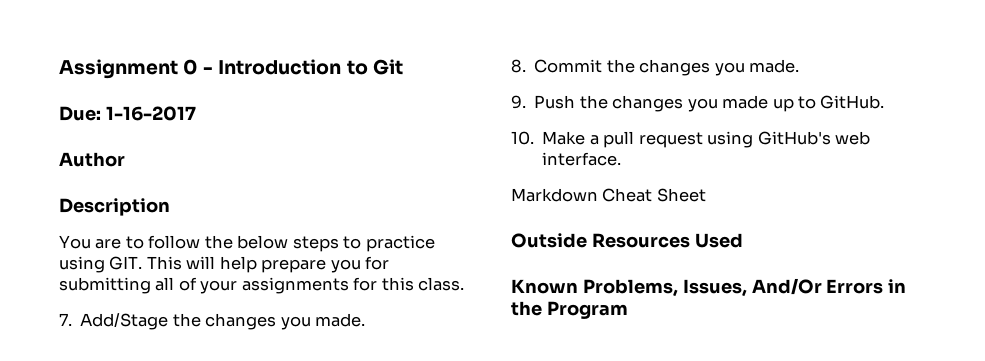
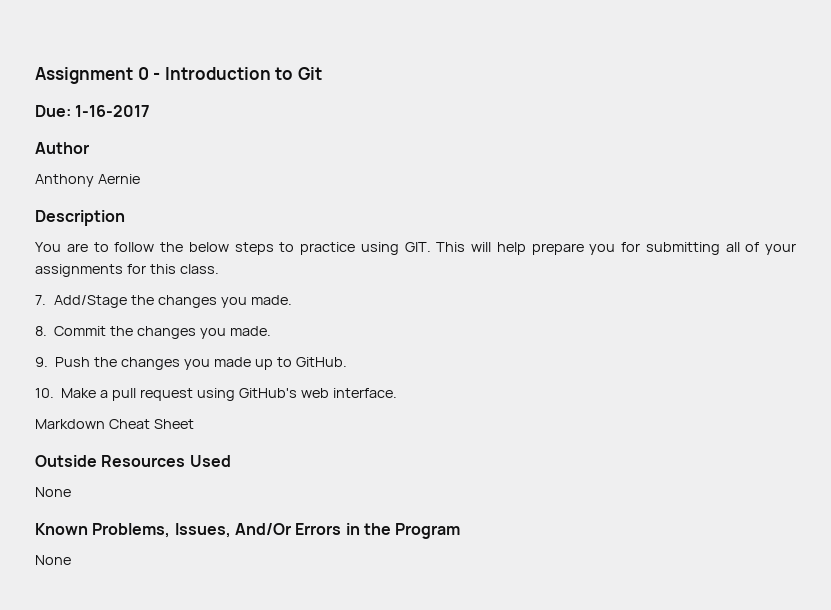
(125, 159) none -> [35,174,140,187] // Anthony Aernie
(743, 240) none -> [35,487,71,497] // None
(628, 310) none -> [35,555,71,565] // None

